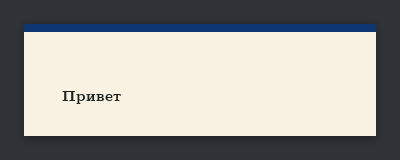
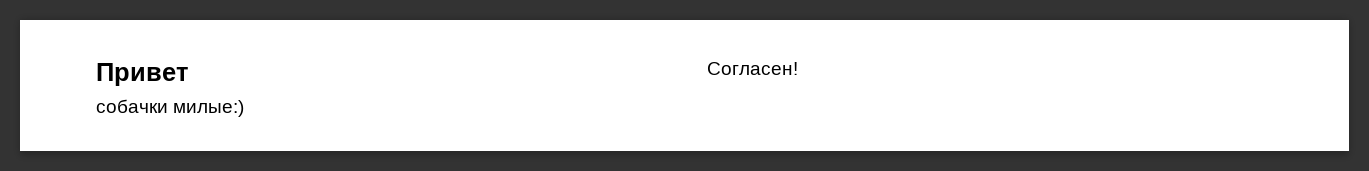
(121, 97) none -> [96,99,245,117] [707,62,798,75] // собачки милые:) // Согласен!

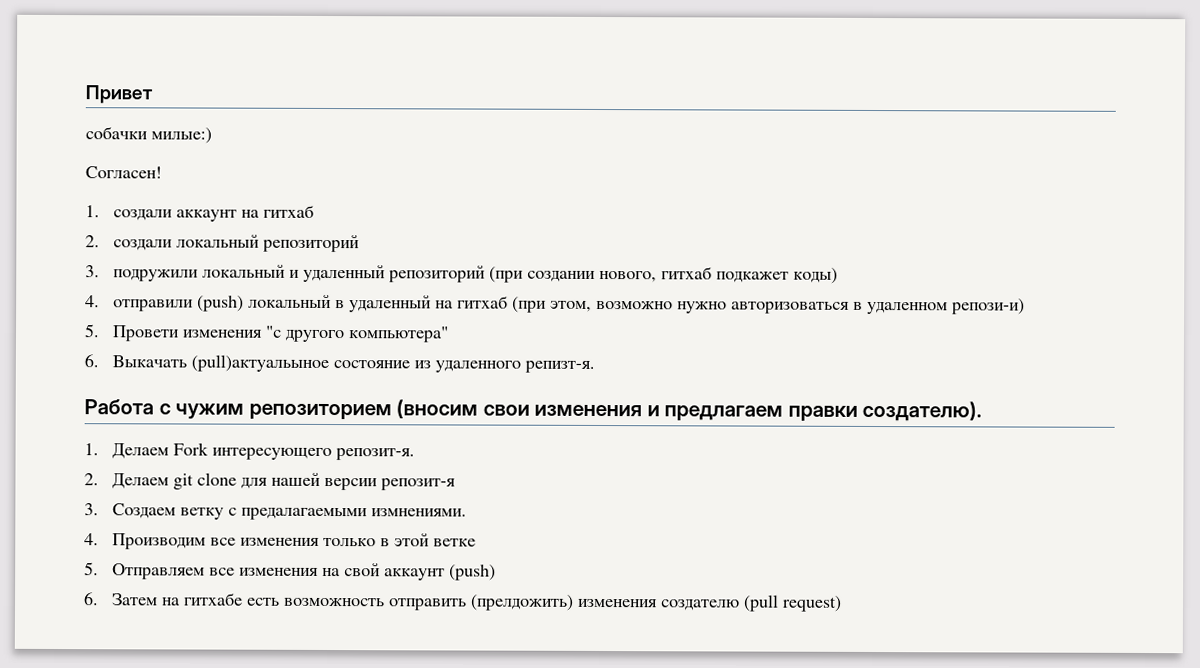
(798, 68) none -> [85,204,314,222] [85,234,360,253] [85,264,838,284] [85,294,1025,315] [84,324,449,343] [84,354,595,373] [84,399,983,422] [84,442,415,461] [84,472,456,491] [84,503,467,521] [84,533,476,550] [84,562,496,581] [84,592,842,612] // 1. создали аккаунт на гитхаб // 2. создали локальный репозиторий // 3. подружили локальный и удаленный репозиторий (при создании нового, гитхаб подкажет коды) // 4. отправили (push) локальный в удаленный на гитхаб (при этом, возможно нужно авторизоваться в удаленном репози-и) // 5. Провети изменения "с другого компьютера" // 6. Выкачать (pull)актуальыное состояние из удаленного репизт-я. // Работа с чужим репозиторием (вносим свои изменения и предлагаем правки создателю). // 1. Делаем Fork интересующего репозит-я. // 2. Делаем git clone для нашей версии репозит-я // 3. Создаем ветку с предалагаемыми измнениями. // 4. Производим все изменения только в этой ветке // 5. Отправляем все изменения на свой аккаунт (push) // 6. Затем на гитхабе есть возможность отправить (прелдожить) изменения создателю (pull request)

